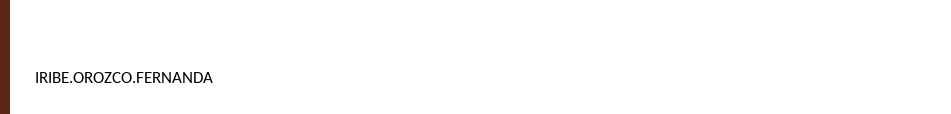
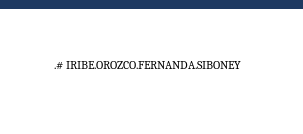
[35,72,213,83] IRIBE.OROZCO.FERNANDA -> [54,61,242,70] .# IRIBE.OROZCO.FERNANDA.SIBONEY

